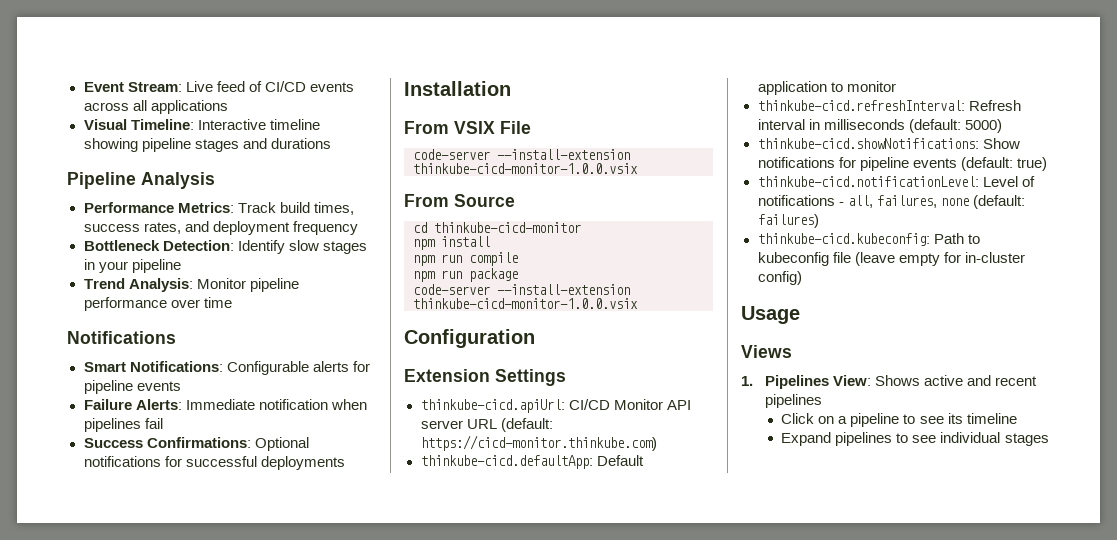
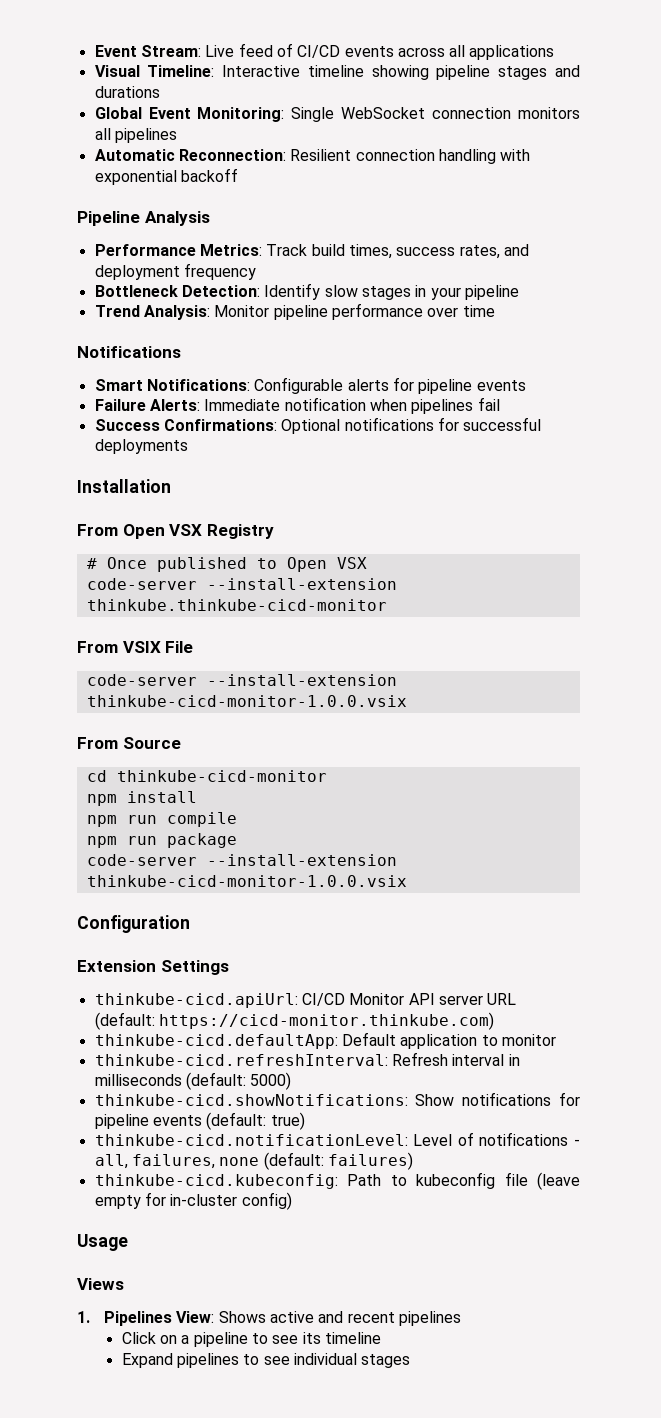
(331, 143) none -> [94,107,580,122] [94,128,177,143] [94,149,531,164] [94,168,238,185] // Global Event Monitoring: Single WebSocket connection monitors all pipelines // Automatic Reconnection: Resilient connection handling with exponential backoff
(511, 88) none -> [77,524,274,539] [86,557,367,572] [86,578,397,590] [86,599,387,611] // From Open VSX Registry // # Once published to Open VSX // code-server --install-extension thinkube.thinkube-cicd-monitor

